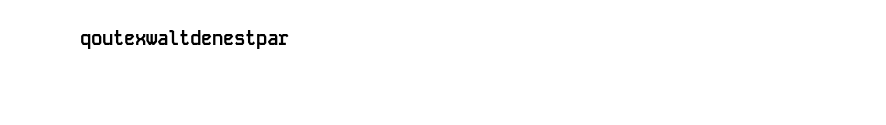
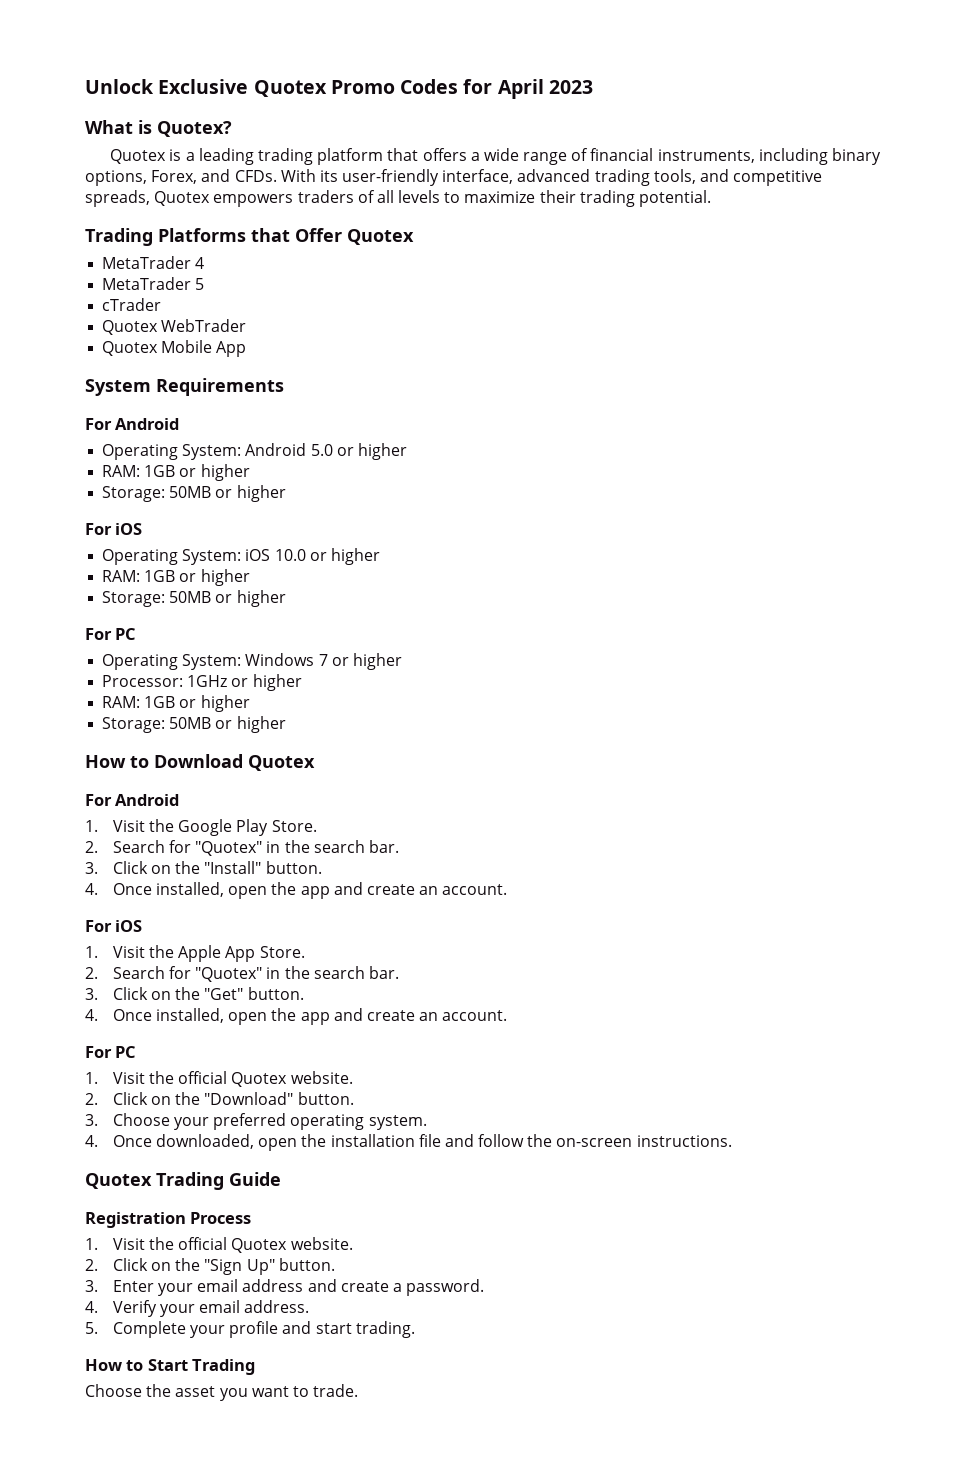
[80,30,289,49] qoutexwaltdenestpar -> [85,79,593,99] [85,120,232,137] [110,148,882,165] [85,169,823,186] [85,190,712,207] [85,228,414,246] [102,256,205,269] [102,277,205,290] [102,298,162,311] [102,319,247,335] [102,340,247,357] [85,378,284,396] [85,418,180,430] [102,443,407,460] [102,464,250,481] [102,485,286,502] [85,523,143,535] [102,548,380,565] [102,569,250,586] [102,590,286,607] [85,628,137,640] [102,653,402,670] [102,674,302,691] [102,695,250,712] [102,716,286,733] [85,754,315,771] [85,794,180,806] [85,819,317,836] [85,840,399,856] [85,861,322,874] [85,882,508,899] [85,920,143,932] [85,945,305,962] [85,966,399,982] [85,987,304,1000] [85,1008,508,1025] [85,1046,137,1058] [85,1071,353,1087] [85,1092,354,1105] [85,1113,427,1130] [85,1134,732,1151] [85,1172,281,1190] [85,1212,252,1228] [85,1237,353,1253] [85,1258,335,1275] [85,1279,485,1296] [85,1300,310,1317] [85,1321,415,1338] [85,1359,256,1375] [85,1384,359,1401] Unlock Exclusive Quotex Promo Codes for April 2023 // What is Quotex? // Quotex is a leading trading platform that offers a wide range of financial instruments, including binary options, Forex, and CFDs. With its user-friendly interface, advanced trading tools, and competitive spreads, Quotex empowers traders of all levels to maximize their trading potential. // Trading Platforms that Offer Quotex // MetaTrader 4 // MetaTrader 5 // cTrader // Quotex WebTrader // Quotex Mobile App // System Requirements // For Android // Operating System: Android 5.0 or higher // RAM: 1GB or higher // Storage: 50MB or higher // For iOS // Operating System: iOS 10.0 or higher // RAM: 1GB or higher // Storage: 50MB or higher // For PC // Operating System: Windows 7 or higher // Processor: 1GHz or higher // RAM: 1GB or higher // Storage: 50MB or higher // How to Download Quotex // For Android // 1. Visit the Google Play Store. // 2. Search for "Quotex" in the search bar. // 3. Click on the "Install" button. // 4. Once installed, open the app and create an account. // For iOS // 1. Visit the Apple App Store. // 2. Search for "Quotex" in the search bar. // 3. Click on the "Get" button. // 4. Once installed, open the app and create an account. // For PC // 1. Visit the official Quotex website. // 2. Click on the "Download" button. // 3. Choose your preferred operating system. // 4. Once downloaded, open the installation file and follow the on-screen instructions. // Quotex Trading Guide // Registration Process // 1. Visit the official Quotex website. // 2. Click on the "Sign Up" button. // 3. Enter your email address and create a password. // 4. Verify your email address. // 5. Complete your profile and start trading. // How to Start Trading // Choose the asset you want to trade.

